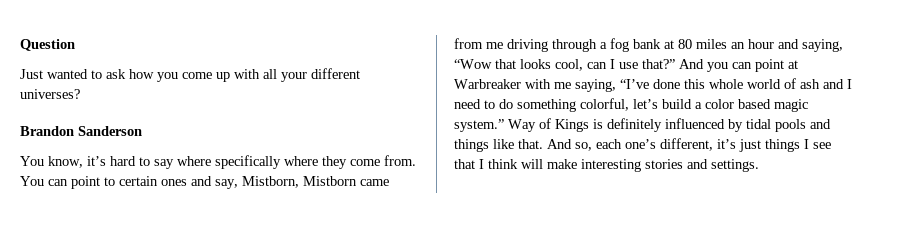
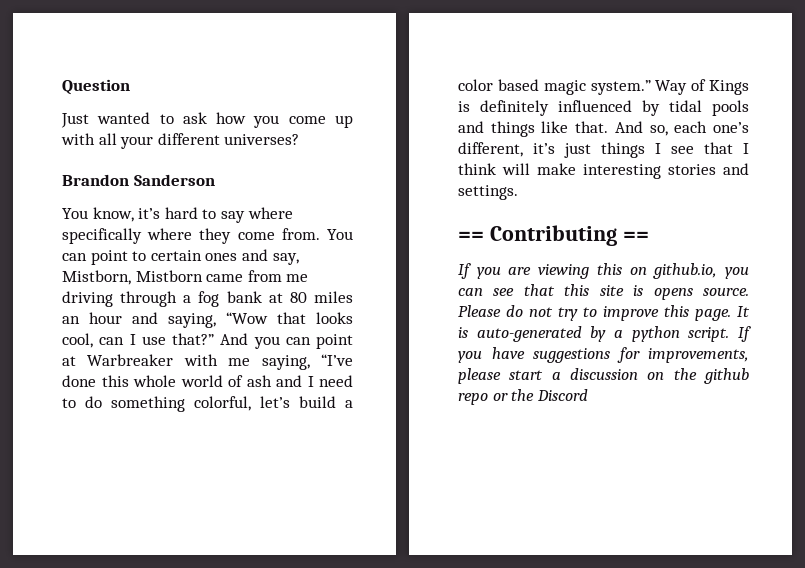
(759, 165) none -> [458,225,649,246] [458,263,749,279] [458,284,749,300] [458,305,750,321] [458,326,751,342] [458,347,749,363] [458,368,749,384] [458,389,588,405] // == Contributing == // If you are viewing this on github.io, you can see that this site is opens source. Please do not try to improve this page. It is auto-generated by a python script. If you have suggestions for improvements, please start a discussion on the github repo or the Discord

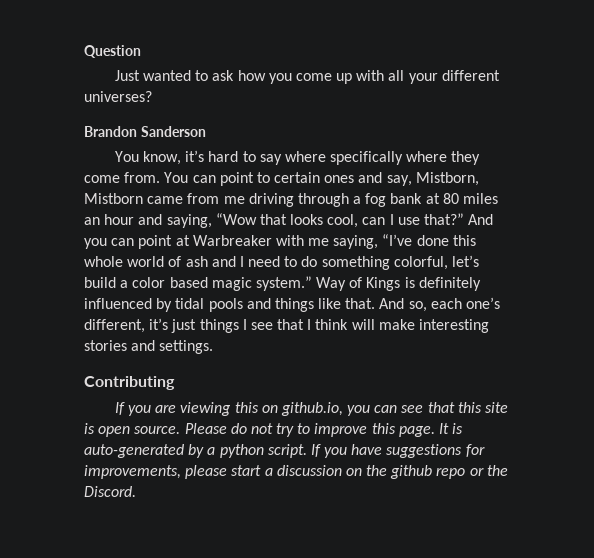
[458,231,484,241] == -> (214, 347) none
[622,231,649,241] == -> (175, 383) none
[653,288,693,300] opens -> [98,426,131,437] open
[536,389,588,401] Discord -> [84,486,136,497] Discord.

